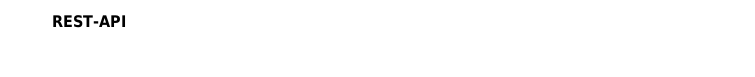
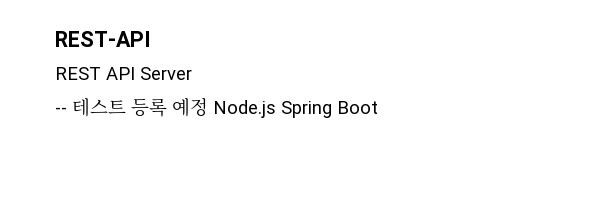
(126, 21) none -> [55,67,192,80] [55,98,378,118] // REST API Server // -- 테스트 등록 예정 Node.js Spring Boot

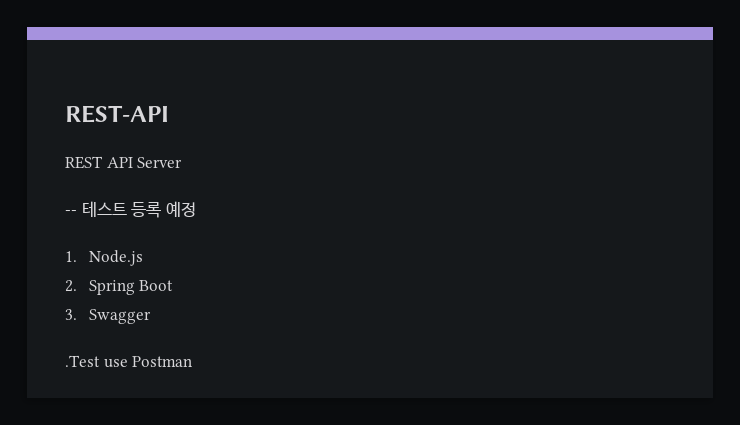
(208, 107) none -> [65,251,77,262] // 1.
(276, 109) none -> [65,280,77,292] // 2.
(378, 107) none -> [65,309,151,324] [65,355,193,368] // 3. Swagger // .Test use Postman

